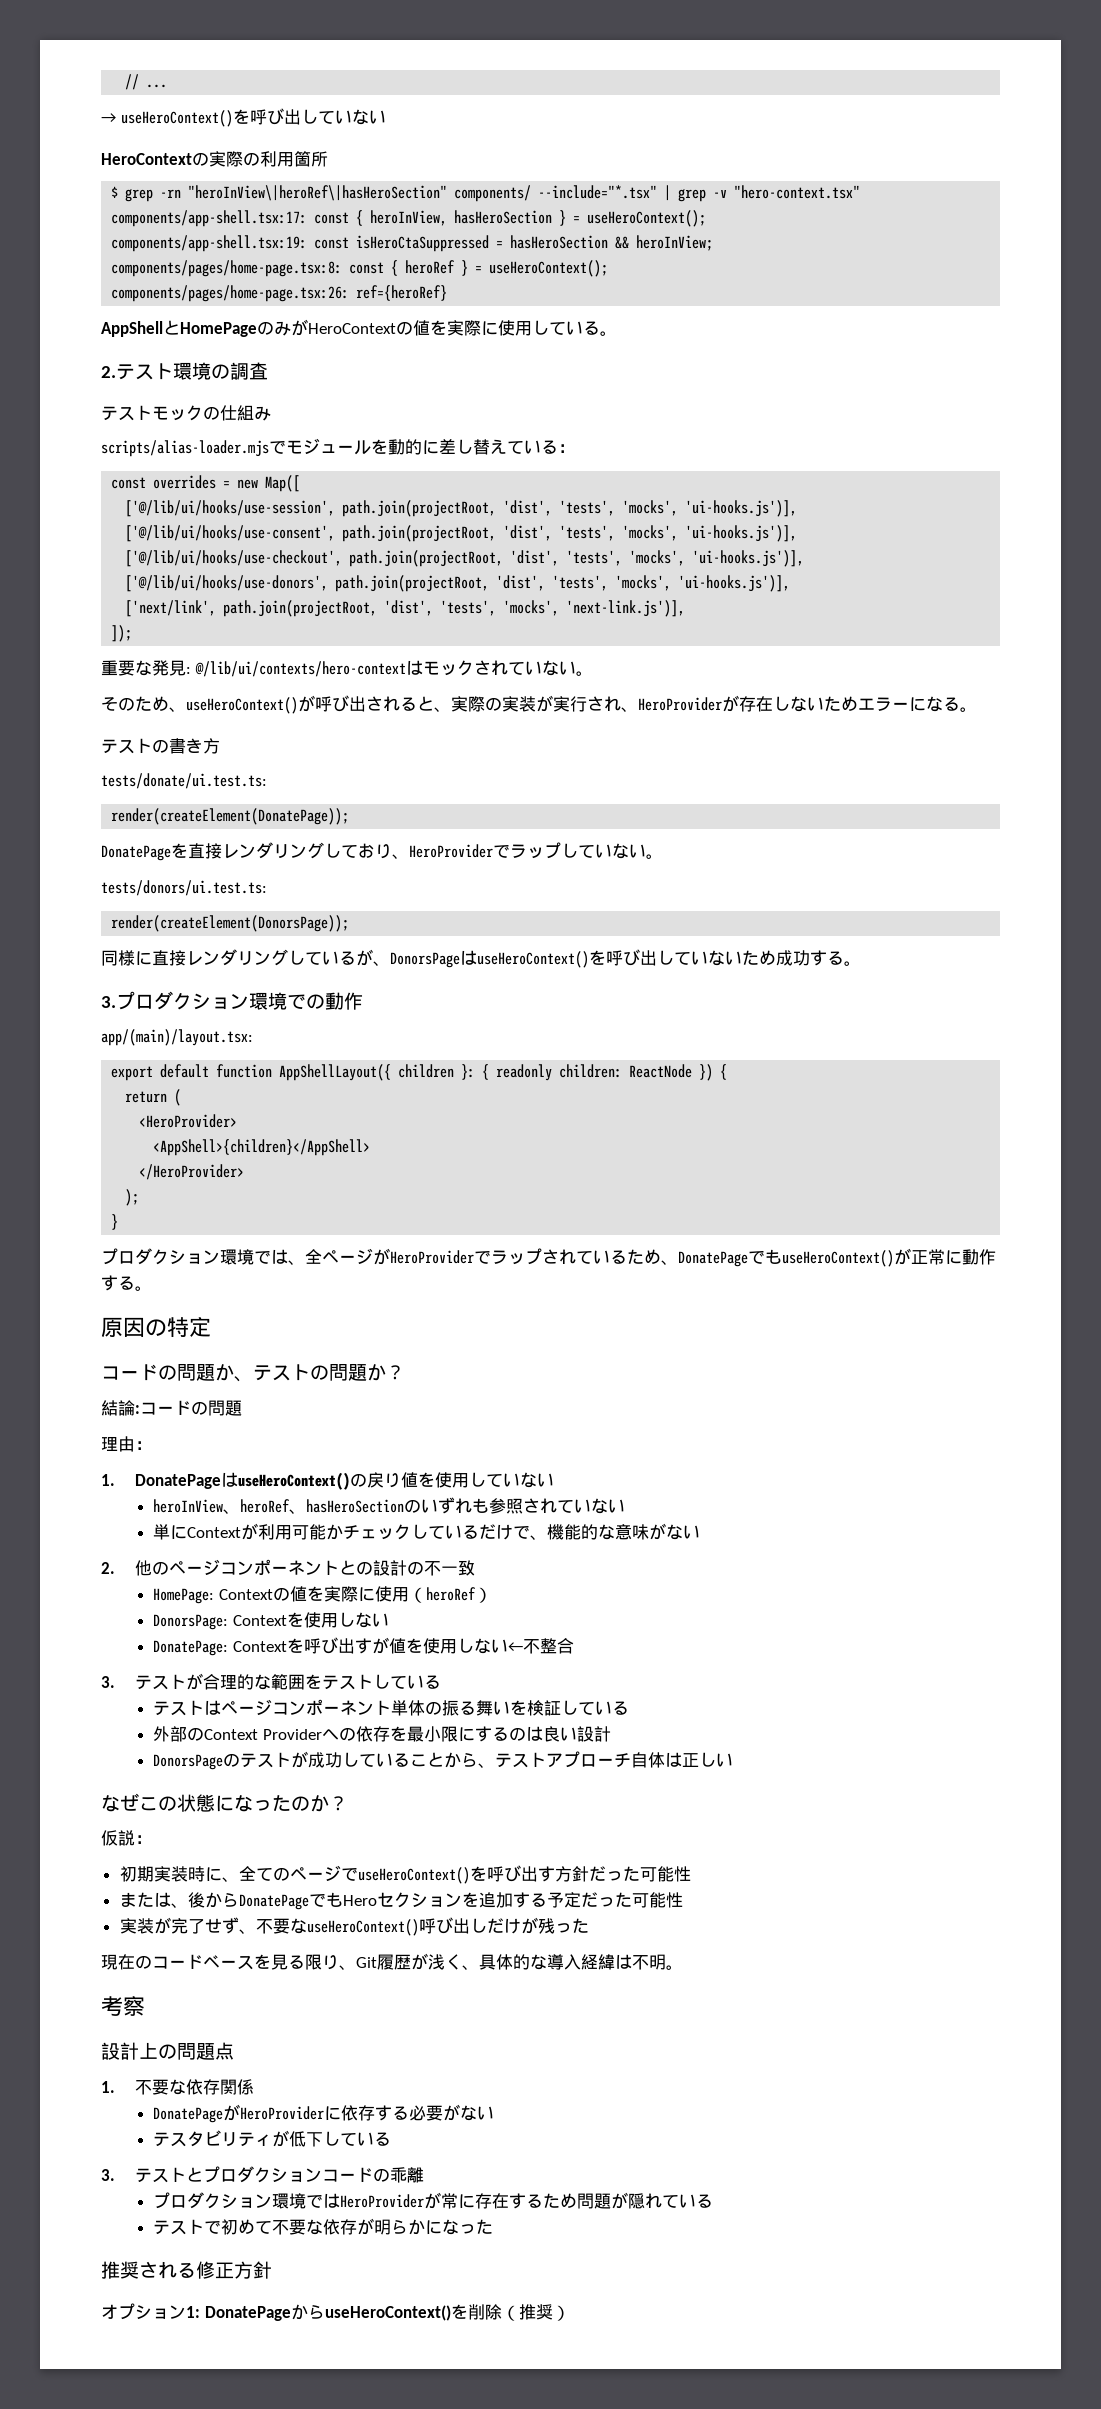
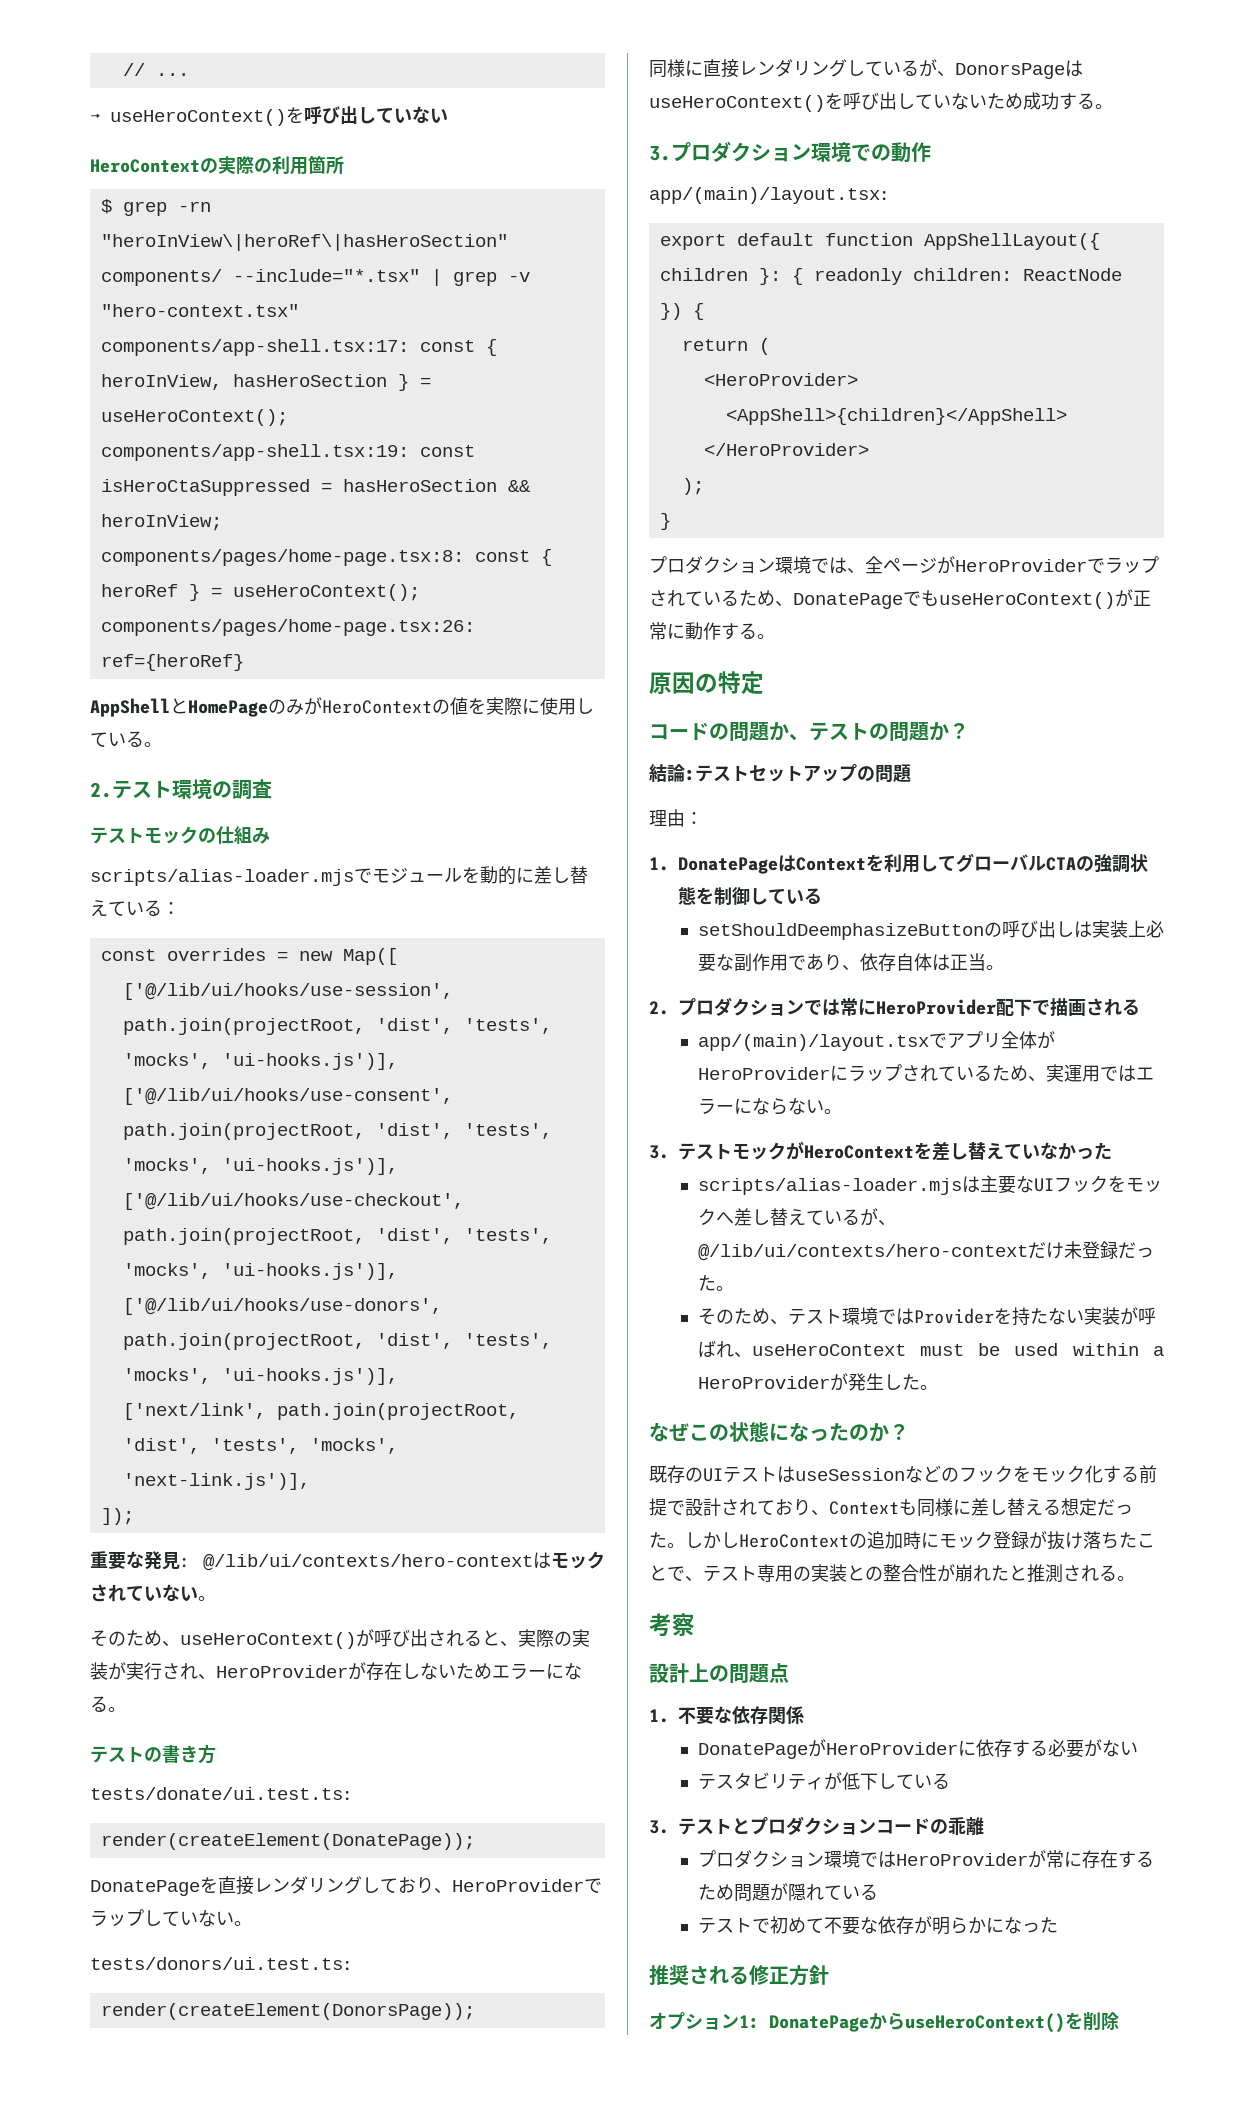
[140,1400,191,1415] コード -> [695,764,857,782] テストセットアップ
[237,1472,554,1490] [153,1497,626,1514] [153,1523,701,1540] [101,1559,475,1576] [153,1586,492,1604] [153,1612,389,1630] [153,1637,574,1656] [101,1673,441,1690] [153,1699,630,1716] [153,1726,611,1742] [153,1751,734,1770] useHeroContext()の戻り値を使用していない // heroInView、heroRef、hasHeroSectionのいずれも参照されていない // 単にContextが利用可能かチェックしているだけで、機能的な意味がない // 2.他のページコンポーネントとの設計の不一致 // HomePage: Contextの値を実際に使用（heroRef） // DonorsPage: Contextを使用しない // DonatePage: Contextを呼び出すが値を使用しない←不整合 // 3.テストが合理的な範囲をテストしている // テストはページコンポーネント単体の振る舞いを検証している // 外部のContext Providerへの依存を最小限にするのは良い設計 // DonorsPageのテストが成功していることから、テストアプローチ自体は正しい -> [796,853,1148,873] [678,886,822,905] [697,920,1164,940] [697,953,1004,972] [649,997,1140,1016] [697,1031,1055,1051] [697,1064,1154,1082] [697,1098,842,1115] [649,1141,1112,1161] [697,1175,1162,1195] [697,1208,896,1226] [697,1241,1154,1261] [697,1275,734,1291] [697,1307,1156,1326] [697,1340,1164,1358] [697,1373,938,1391] Contextを利用してグローバルCTAの強調状態を制御している // setShouldDeemphasizeButtonの呼び出しは実装上必要な副作用であり、依存自体は正当。 // 2.プロダクションでは常にHeroProvider配下で描画される // app/(main)/layout.tsxでアプリ全体がHeroProviderにラップされているため、実運用ではエラーにならない。 // 3.テストモックがHeroContextを差し替えていなかった // scripts/alias-loader.mjsは主要なUIフックをモックへ差し替えているが、@/lib/ui/contexts/hero-contextだけ未登録だった。 // そのため、テスト環境ではProviderを持たない実装が呼ばれ、useHeroContext must be used within a HeroProviderが発生した。
[101,1830,152,1846] [119,1865,691,1884] [119,1892,683,1910] [119,1917,589,1936] [101,1953,666,1970] 仮説： // 初期実装時に、全てのページでuseHeroContext()を呼び出す方針だった可能性 // または、後からDonatePageでもHeroセクションを追加する予定だった可能性 // 実装が完了せず、不要なuseHeroContext()呼び出しだけが残った // 現在のコードベースを見る限り、Git履歴が浅く、具体的な導入経緯は不明 -> [649,1465,1157,1483] [649,1498,1133,1517] [649,1531,1155,1550] [649,1564,1117,1583] 既存のUIテストはuseSessionなどのフックをモック化する前提で設計されており、Contextも同様に差し替える想定だった。しかしHeroContextの追加時にモック登録が抜け落ちたことで、テスト専用の実装との整合性が崩れたと推測される
[501,2304,570,2321] （推奨） -> (1119, 2021) none

